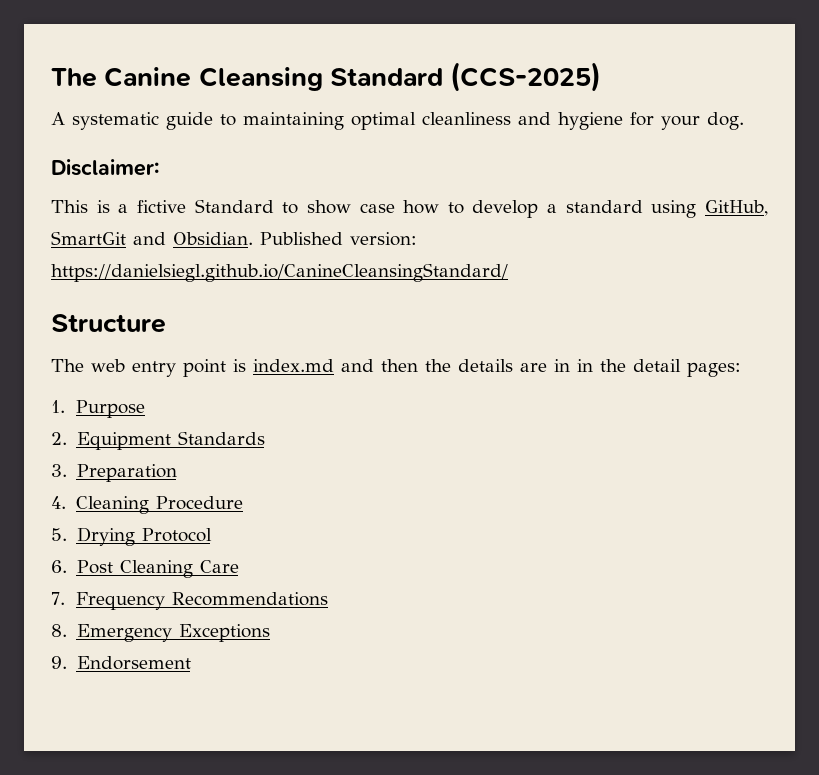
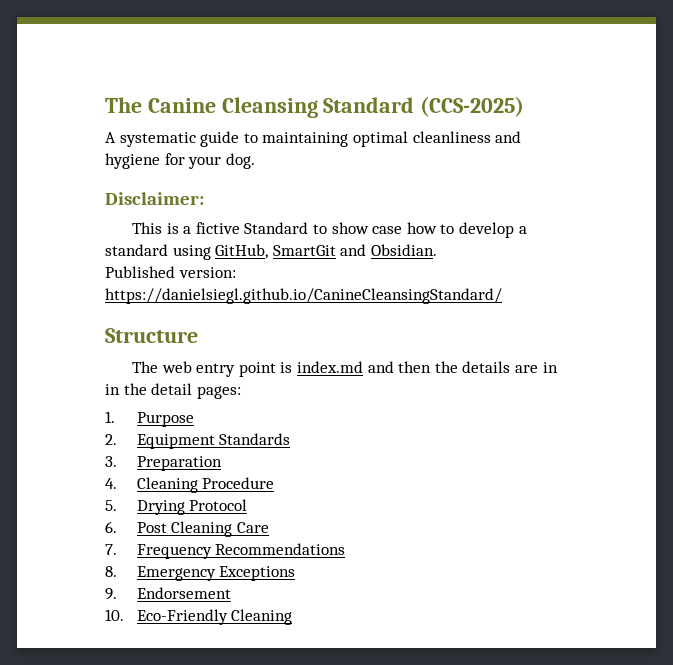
(253, 238) none -> (437, 250) //
(191, 663) none -> [105,609,293,625] // 10. Eco-Friendly Cleaning

